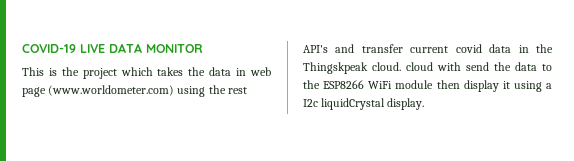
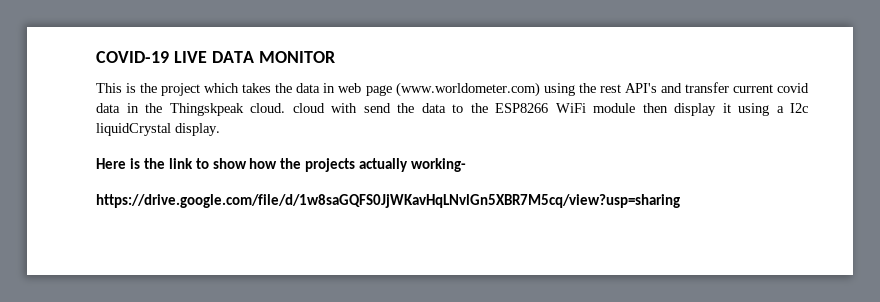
(425, 104) none -> [96,158,467,172] [96,194,680,208] // Here is the link to show how the projects actually working- // https://drive.google.com/file/d/1w8saGQFS0JjWKavHqLNvlGn5XBR7M5cq/view?usp=sharing

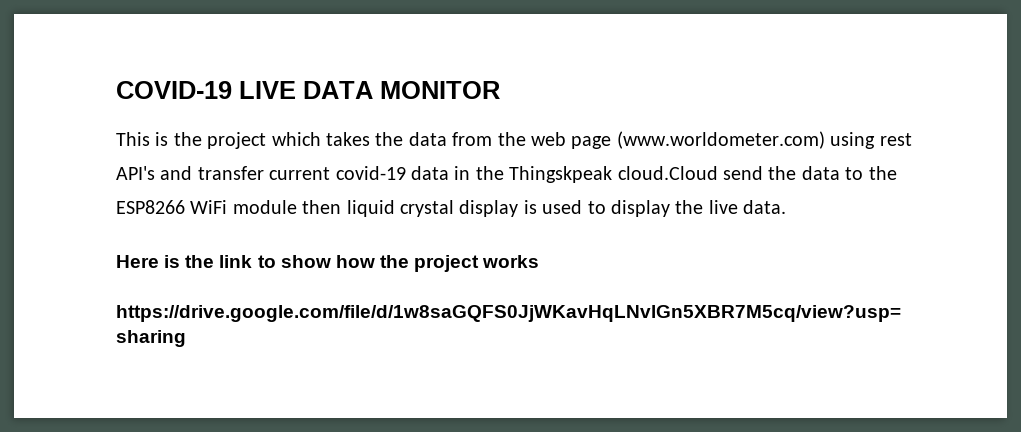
[323,83,336,93] in -> [452,132,526,146] from the
[578,83,596,93] the -> (876, 140) none
[777,83,810,93] covid -> [335,166,406,180] covid-19
[250,103,357,113] cloud. cloud with -> [617,166,718,180] cloud.Cloud
[674,103,808,116] [96,123,220,136] display it using a I2c liquidCrystal display. -> [346,200,787,217] liquid crystal display is used to display the live data.
[305,158,467,172] projects actually working- -> [414,255,540,272] project works

